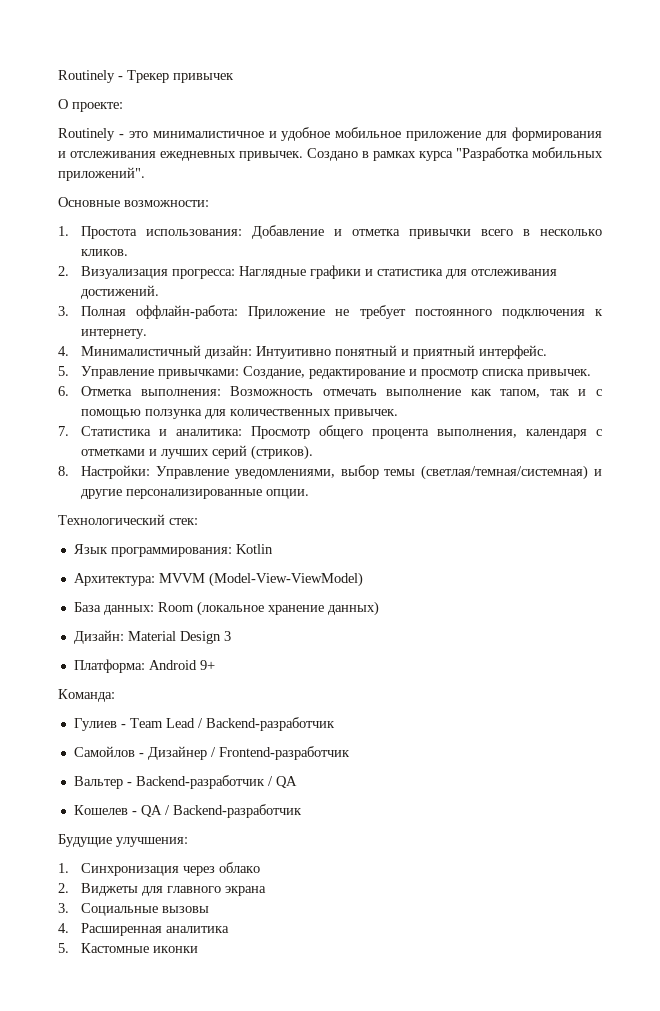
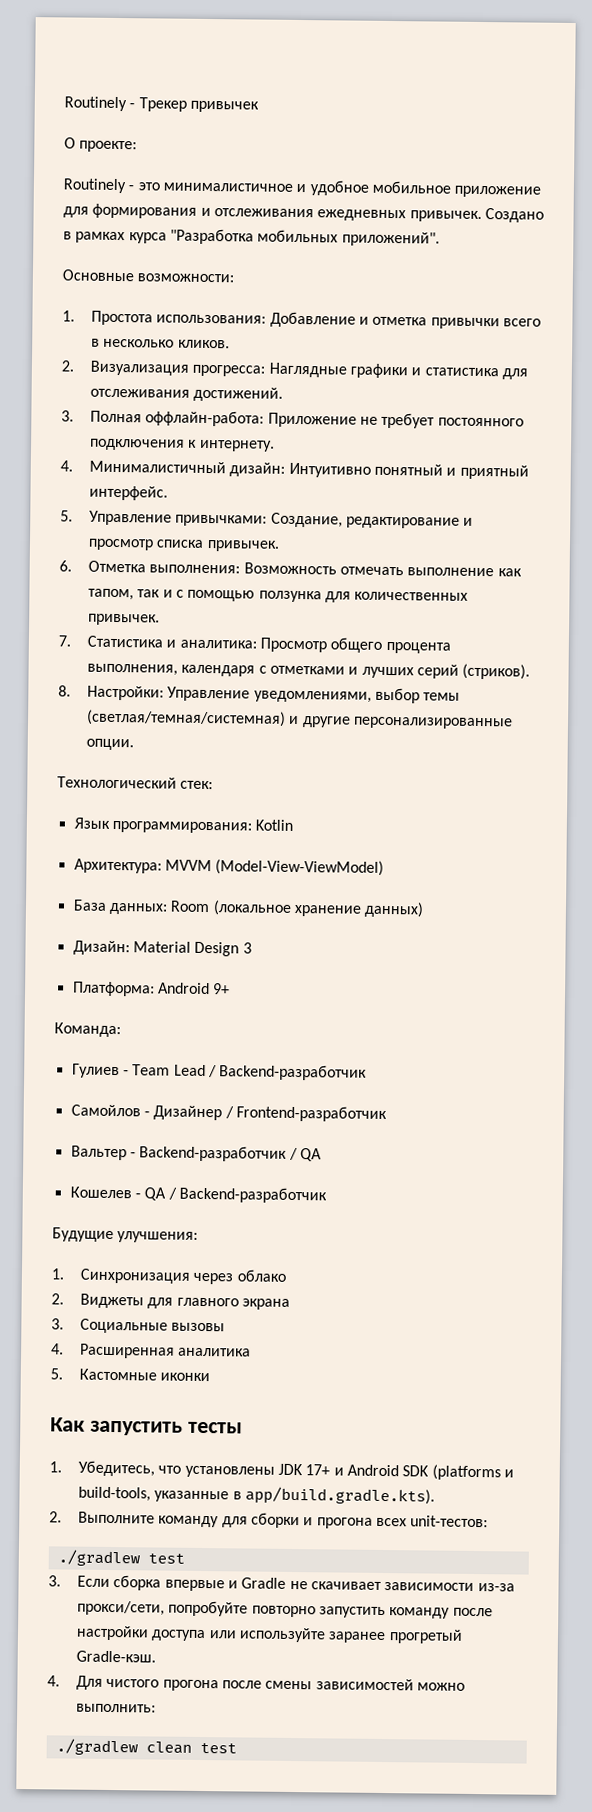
(198, 949) none -> [50,1417,243,1436] [49,1460,514,1481] [77,1486,435,1506] [49,1511,489,1529] [57,1549,185,1567] [48,1575,515,1592] [76,1600,493,1619] [75,1625,463,1644] [75,1650,156,1663] [47,1675,465,1692] [75,1703,156,1713] [55,1738,237,1756] // Как запустить тесты // 1. Убедитесь, что установлены JDK 17+ и Android SDK (platforms и build-tools, указанные в app/build.gradle.kts). // 2. Выполните команду для сборки и прогона всех unit-тестов: // ./gradlew test // 3. Если сборка впервые и Gradle не скачивает зависимости из-за прокси/сети, попробуйте повторно запустить команду после настройки доступа или используйте заранее прогретый Gradle-кэш. // 4. Для чистого прогона после смены зависимостей можно выполнить: // ./gradlew clean test

